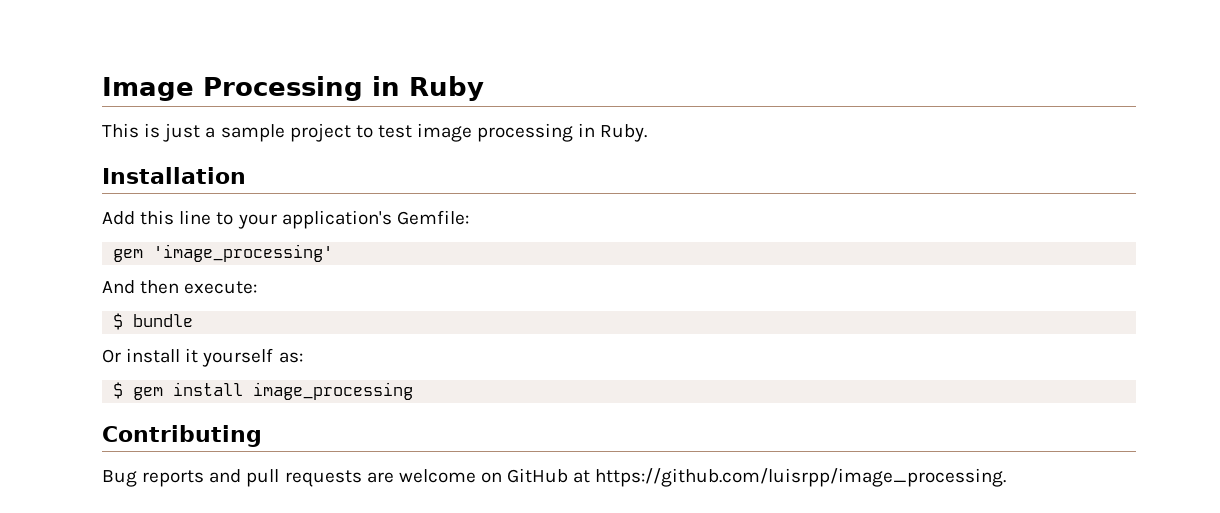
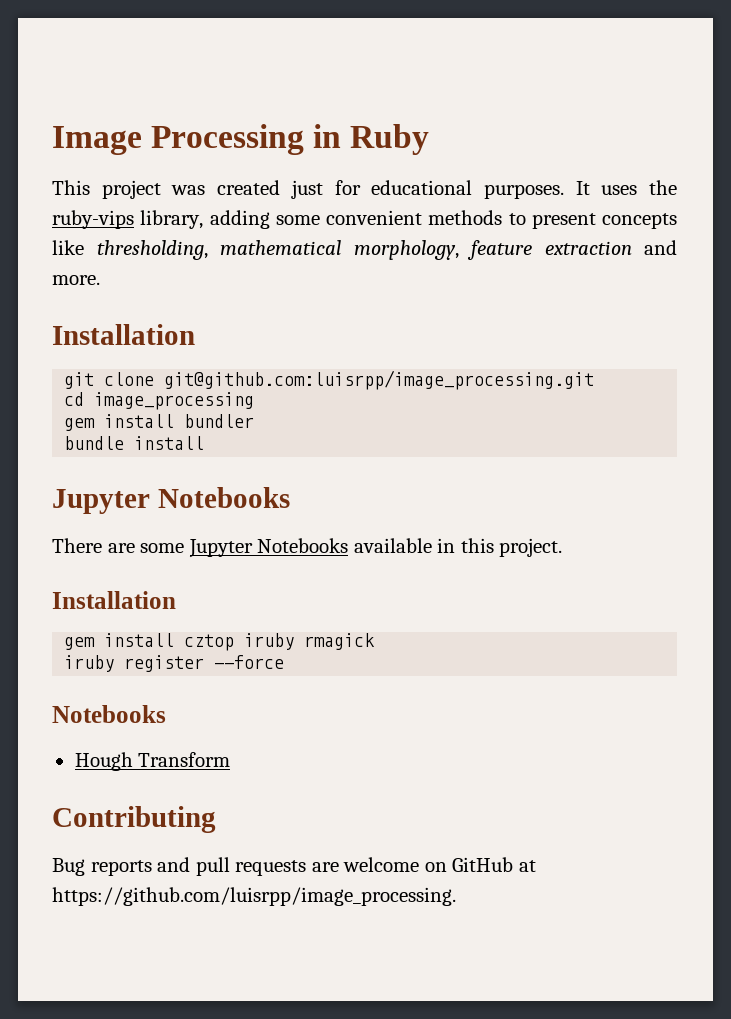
[144,123,648,142] [102,167,246,184] [102,210,469,229] [113,244,334,262] [102,280,258,294] [113,313,194,330] [102,348,303,367] [113,382,414,400] is just a sample project to test image processing in Ruby. // Installation // Add this line to your application's Gemfile: // gem 'image_processing' // And then execute: // $ bundle // Or install it yourself as: // $ gem install image_processing -> [101,180,677,199] [52,210,677,229] [52,240,677,260] [52,275,100,285] [52,324,195,345] [64,370,595,390] [64,392,255,410] [64,414,255,431] [64,436,205,450] [52,487,290,514] [52,538,563,558] [52,591,176,609] [64,633,376,651] [64,655,285,672] [52,705,166,723] [74,752,231,771] project was created just for educational purposes. It uses the ruby-vips library, adding some convenient methods to present concepts like thresholding, mathematical morphology, feature extraction and more. // Installation // git clone git@github.com:luisrpp/image_processing.git // cd image_processing // gem install bundler // bundle install // Jupyter Notebooks // There are some Jupyter Notebooks available in this project. // Installation // gem install cztop iruby rmagick // iruby register --force // Notebooks // Hough Transform

